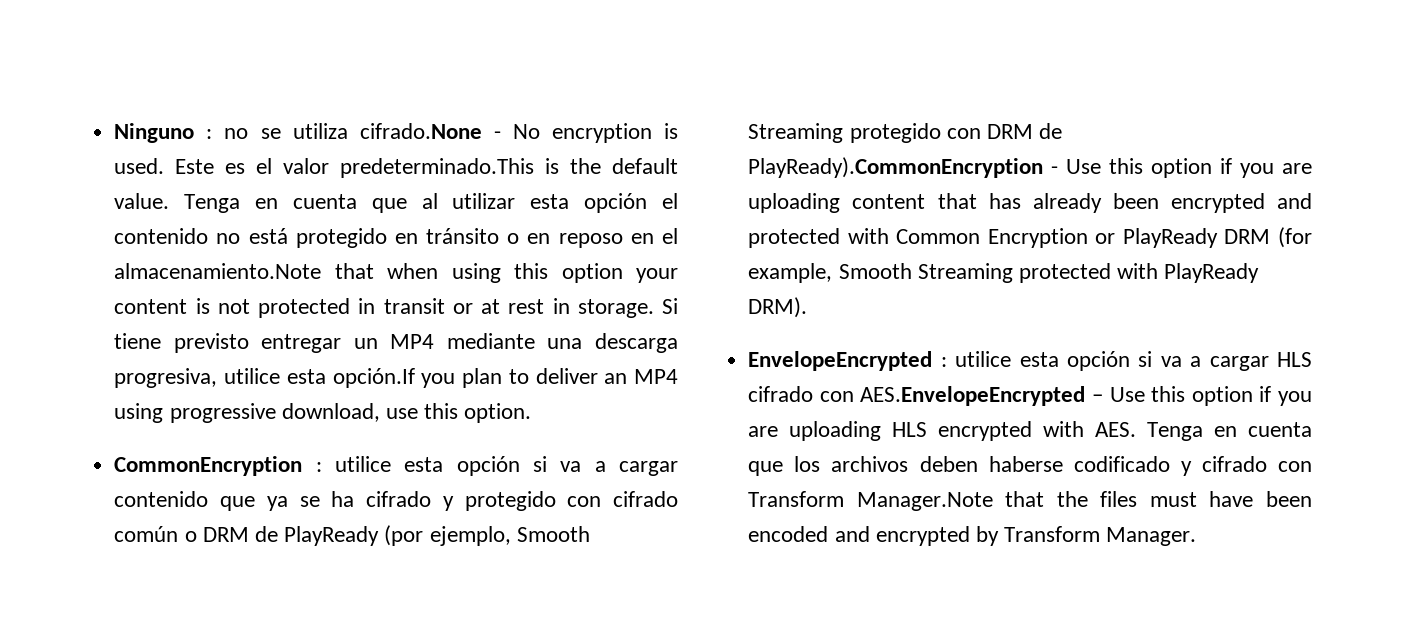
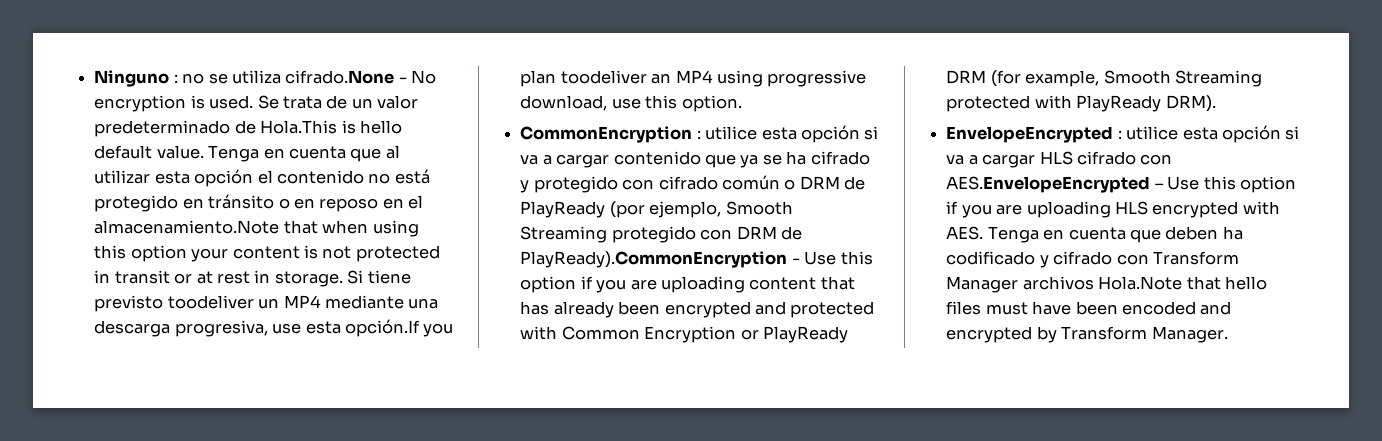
[175,158,602,178] Este es el valor predeterminado.This is the -> [257,95,419,109] [94,120,402,137] Se trata de un valor predeterminado de Hola.This is hello
[261,334,342,353] entregar -> [167,295,254,309] toodeliver
[224,368,281,384] utilice -> [272,323,302,334] use
[508,368,598,384] to deliver -> [560,70,647,84] toodeliver
[794,456,1063,472] los archivos deben haberse -> [1165,226,1243,240] deben ha
[856,491,1088,511] Manager.Note that the -> [946,276,1267,293] Manager archivos Hola.Note that hello

